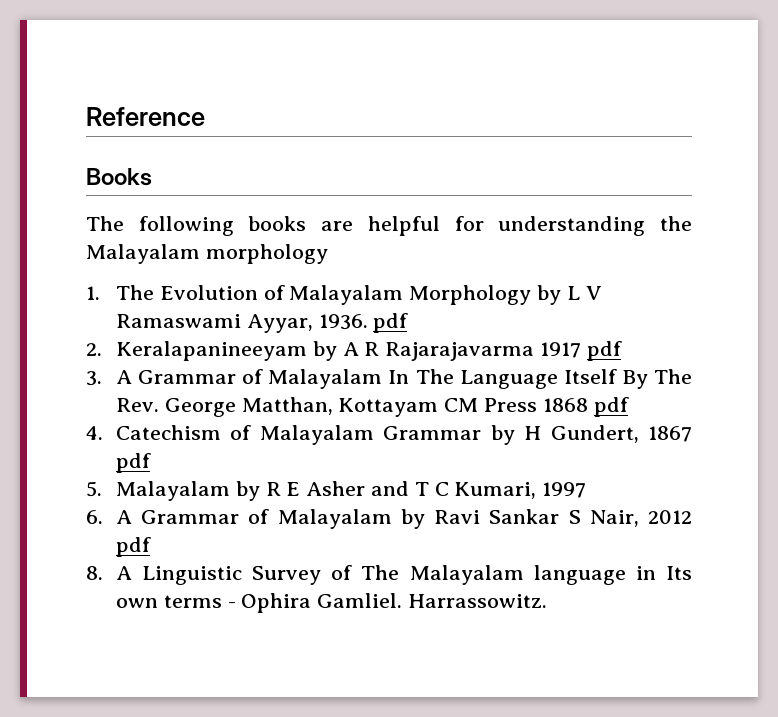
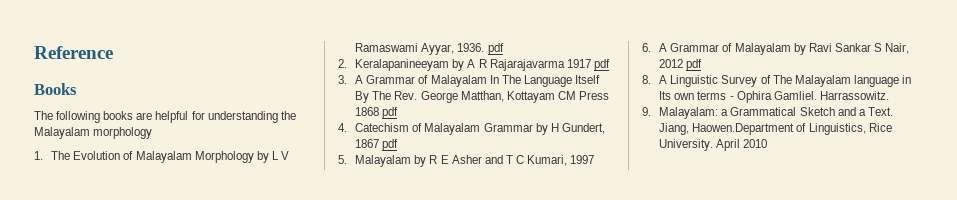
(547, 601) none -> [642,107,893,119] [659,123,892,135] [659,139,768,151] // 9. Malayalam: a Grammatical Sketch and a Text. Jiang, Haowen.Department of Linguistics, Rice University. April 2010

